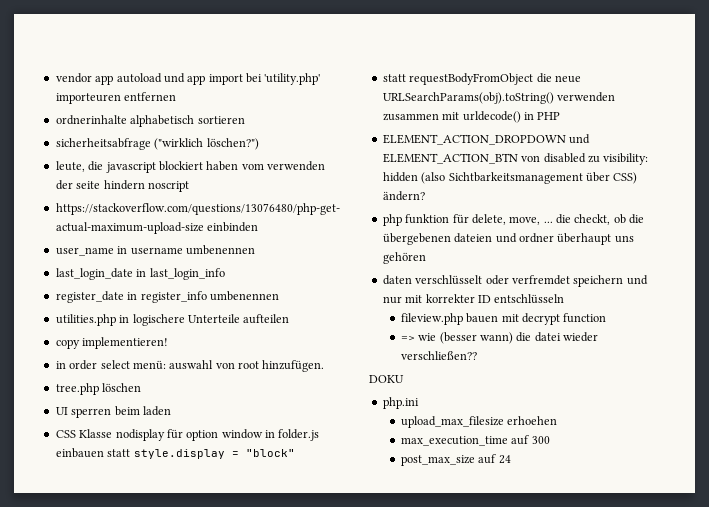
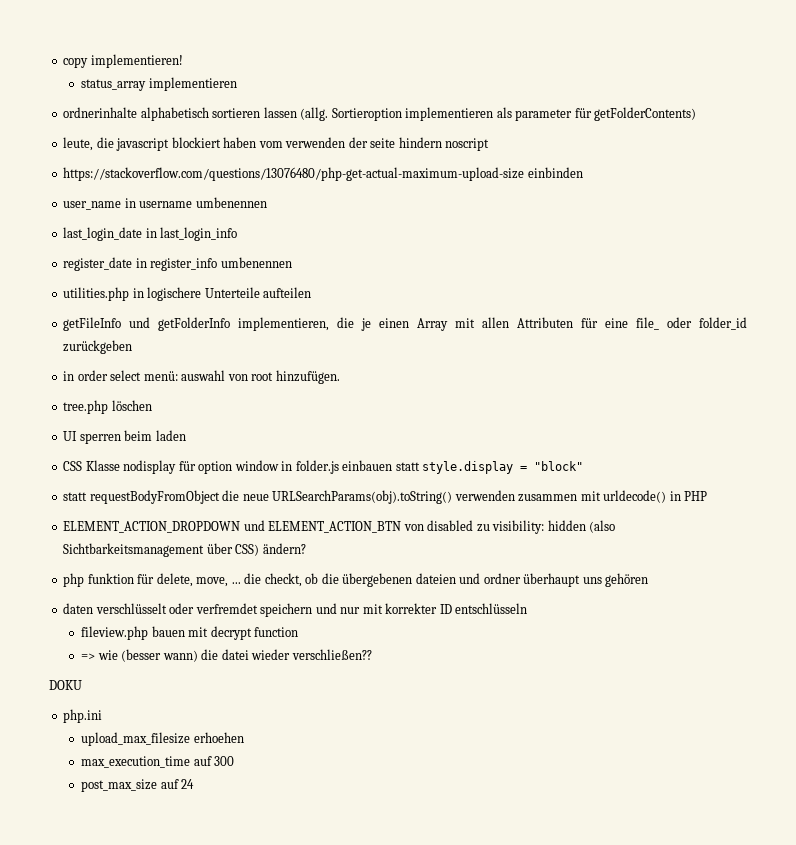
[55,73,321,85] [55,92,177,104] [55,115,245,127] [55,138,259,150] vendor app autoload und app import bei 'utility.php' importeuren entfernen // ordnerinhalte alphabetisch sortieren // sicherheitsabfrage ("wirklich löschen?") -> [63,54,183,68] [81,77,237,91] [63,107,697,121] copy implementieren! // status_array implementieren // ordnerinhalte alphabetisch sortieren lassen (allg. Sortieroption implementieren als parameter für getFolderContents)
[55,337,169,349] copy implementieren! -> [63,317,748,331] [63,340,133,354] getFileInfo und getFolderInfo implementieren, die je einen Array mit allen Attributen für eine file_ oder folder_id zurückgeben

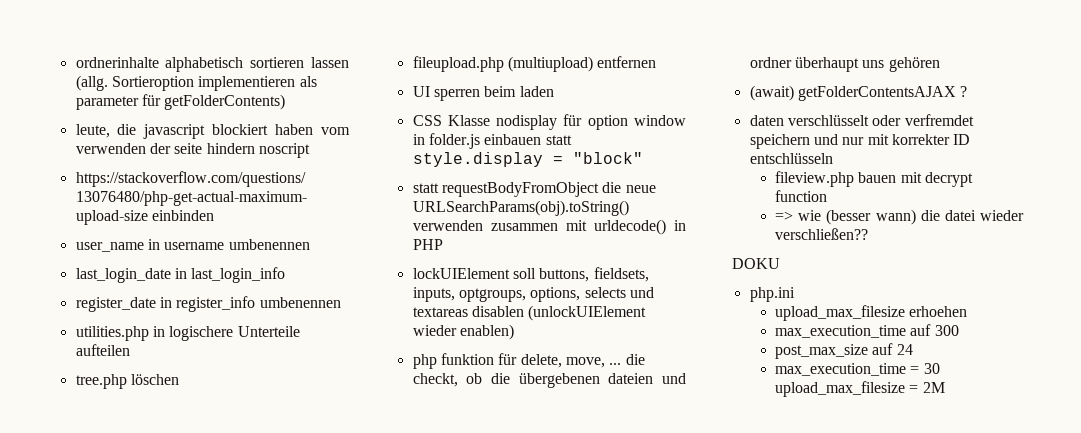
[63,54,183,68] [81,77,237,91] copy implementieren! // status_array implementieren // -> (75, 62) none
[63,317,748,331] [63,340,133,354] [63,370,340,384] // getFileInfo und getFolderInfo implementieren, die je einen Array mit allen Attributen für eine file_ oder folder_id zurückgeben // in order select menü: auswahl von root hinzufügen. -> (130, 350) none
(152, 405) none -> [412,56,657,72] // fileupload.php (multiupload) entfernen
[63,520,616,534] [63,543,306,557] ELEMENT_ACTION_DROPDOWN und ELEMENT_ACTION_BTN von disabled zu visibility: hidden (also Sichtbarkeitsmanagement über CSS) ändern? -> [412,267,649,282] [412,287,654,302] [412,305,647,321] [412,324,514,340] lockUIElement soll buttons, fieldsets, inputs, optgroups, options, selects und textareas disablen (unlockUIElement wieder enablen)
(649, 580) none -> [749,85,968,101] // (await) getFolderContentsAJAX ?
(195, 784) none -> [774,363,940,376] [774,381,945,397] // max_execution_time = 30 upload_max_filesize = 2M

